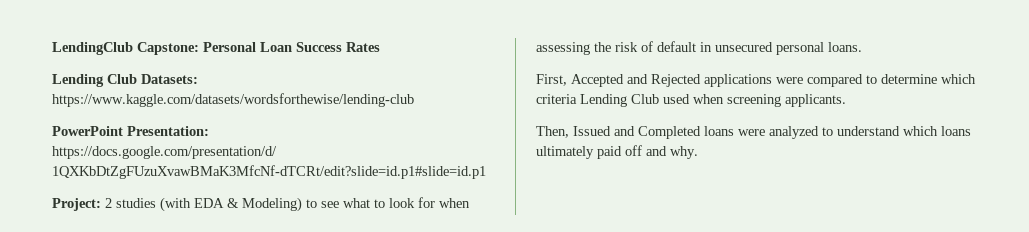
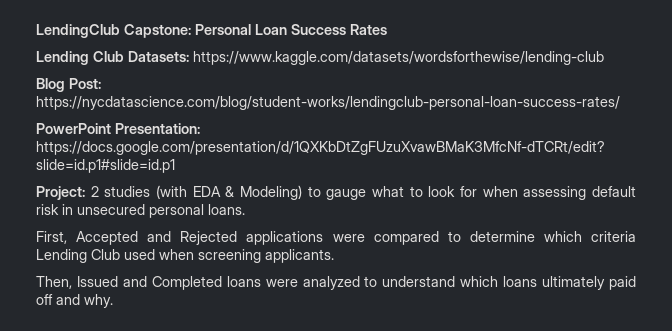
(414, 100) none -> [36,78,101,92] [36,96,620,110] // Blog Post: https://nycdatascience.com/blog/student-works/lendingclub-personal-loan-success-rates/
[321,201,339,208] see -> [326,189,367,200] gauge
[594,41,696,52] the risk of default -> [592,186,637,197] [36,204,59,215] default risk

